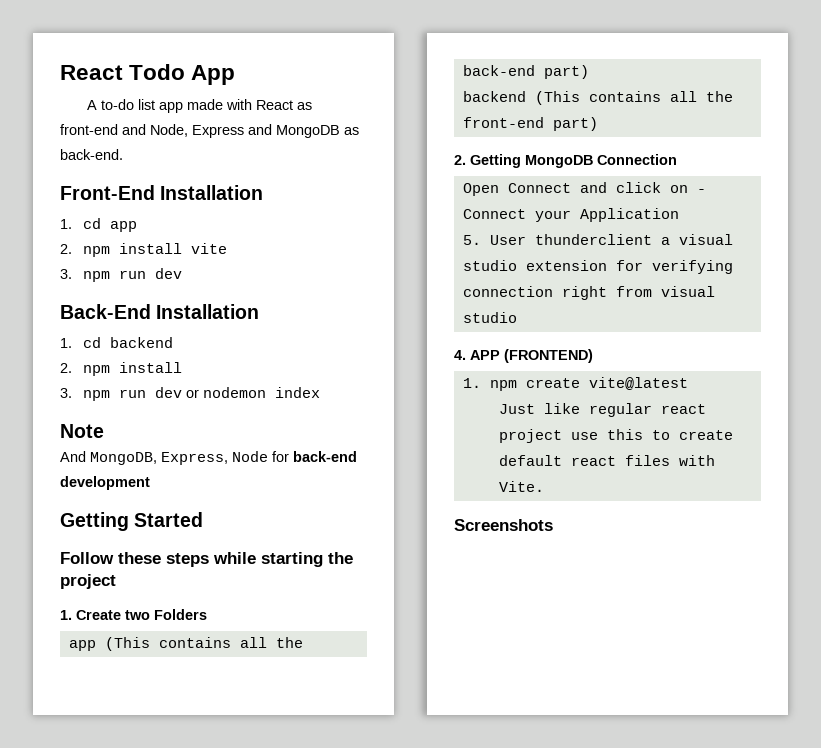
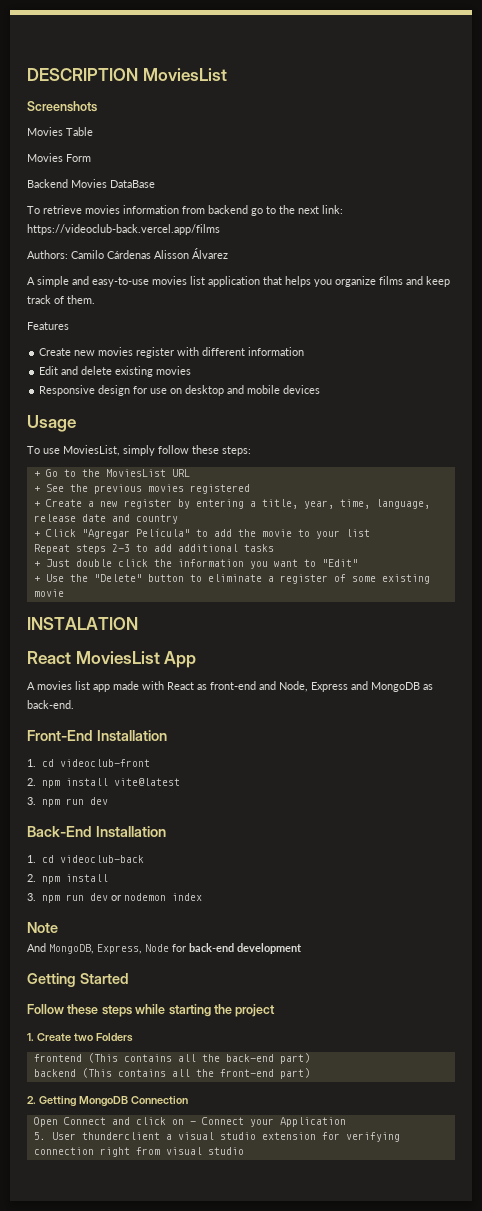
[60,64,186,80] React Todo -> [27,68,227,81] [27,101,97,112] [27,127,93,136] [27,153,91,162] [27,179,155,188] [27,205,343,216] [27,224,220,235] [27,248,228,259] [27,276,450,287] [27,295,95,304] [27,322,69,330] [39,347,305,358] [39,366,192,377] [39,385,321,396] [27,415,76,432] [27,445,251,456] [33,469,190,477] [33,484,250,494] [33,499,430,509] [33,514,178,524] [33,528,370,539] [33,544,274,554] [33,559,358,569] [33,574,430,584] [33,589,64,597] [27,617,138,630] [27,651,160,664] DESCRIPTION MoviesList // Screenshots // Movies Table // Movies Form // Backend Movies DataBase // To retrieve movies information from backend go to the next link: https://videoclub-back.vercel.app/films // Authors: Camilo Cárdenas Alisson Álvarez // A simple and easy-to-use movies list application that helps you organize films and keep track of them. // Features // Create new movies register with different information // Edit and delete existing movies // Responsive design for use on desktop and mobile devices // Usage // To use MoviesList, simply follow these steps: // + Go to the MoviesList URL // + See the previous movies registered // + Create a new register by entering a title, year, time, language, release date and country // + Click "Agregar Película" to add the movie to your list // Repeat steps 2-3 to add additional tasks // + Just double click the information you want to "Edit" // + Use the "Delete" button to eliminate a register of some existing movie // INSTALATION // React MoviesList
[100,99,134,110] to-do -> [37,681,72,690] movies
[109,221,137,232] [60,243,227,257] app // 2. npm install vite -> [59,759,150,767] [27,778,180,788] videoclub-front // 2. npm install vite@latest
[109,337,173,348] backend -> [59,855,144,863] videoclub-back
[68,640,96,651] app -> [33,1054,82,1062] frontend
[454,349,593,363] [462,377,688,391] [498,403,706,417] [498,429,733,443] [498,455,715,466] [498,481,544,492] [454,519,553,531] // 4. APP (FRONTEND) // 1. npm create vite@latest // Just like regular react project use this to create default react files with Vite. // Screenshots -> (244, 1151) none

